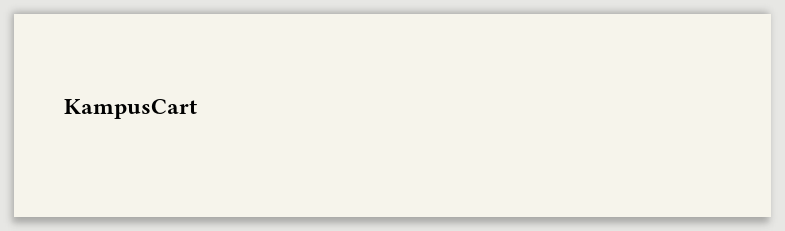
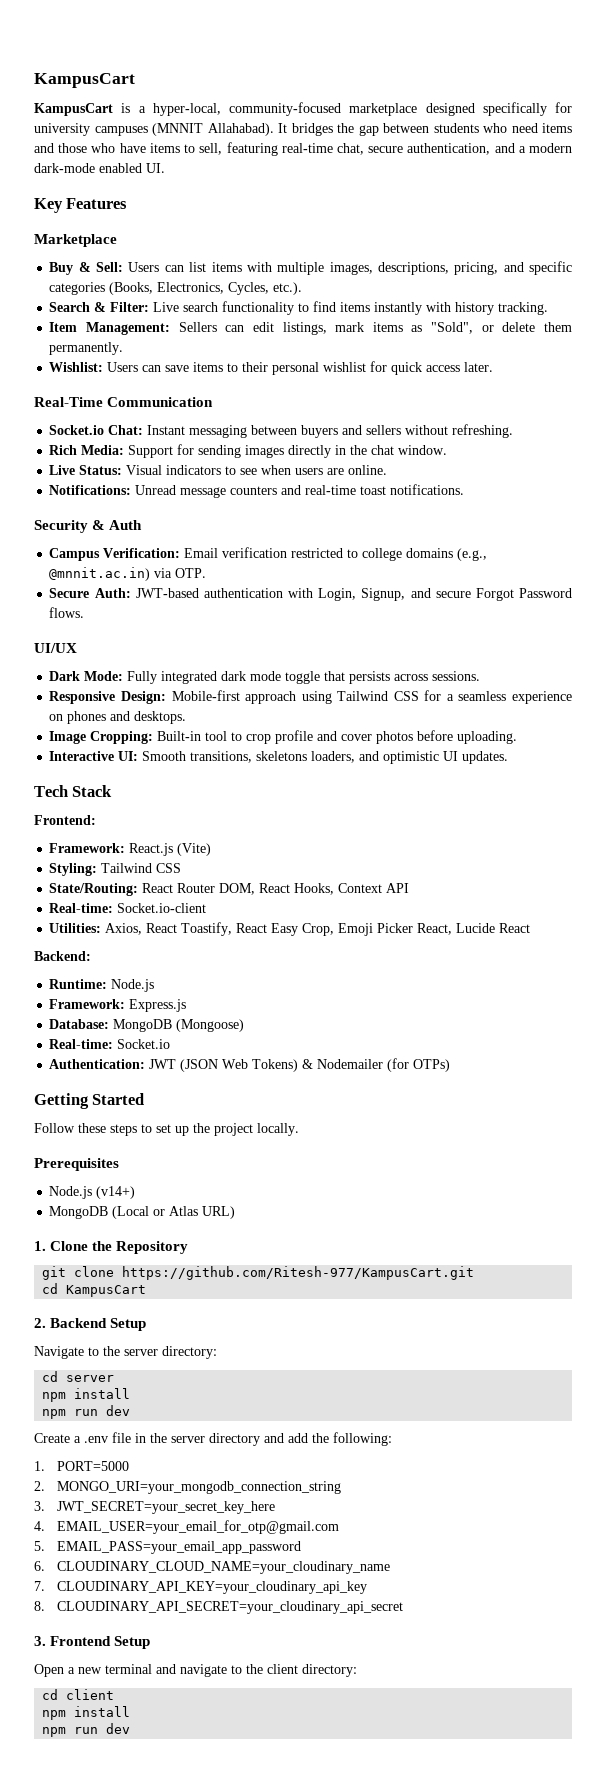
[64,99,197,119] KampusCart -> [34,73,135,88] [34,102,572,116] [34,123,572,136] [34,142,572,156] [34,163,165,173] [34,198,128,213] [34,234,117,247] [49,261,573,275] [49,282,303,295] [49,301,549,315] [49,322,572,335] [49,342,124,355] [49,361,494,375] [34,397,214,407] [49,424,514,438] [49,444,448,458] [49,465,388,475] [49,484,465,498] [34,520,143,533] [49,547,488,561] [49,567,207,581] [49,588,573,601] [49,607,85,618] [34,643,77,653] [49,671,481,684] [49,690,572,704] [49,711,187,724] [49,730,518,744] [49,751,509,764] [34,785,113,797] [34,815,96,825] [49,843,212,856] [49,863,182,876] [49,883,410,896] [49,903,207,913] [49,922,531,936] [34,951,91,961] [49,979,155,992] [49,999,187,1012] [49,1019,245,1032] [49,1039,171,1049] [49,1058,451,1072] [34,1093,145,1109] [34,1123,299,1136] [34,1158,119,1171] [49,1186,136,1199] [49,1206,236,1219] [34,1241,189,1254] [42,1266,475,1280] [42,1283,147,1297] [34,1318,147,1331] [34,1346,217,1359] [42,1371,115,1382] [42,1388,131,1402] [42,1405,131,1419] [34,1432,392,1446] [34,1461,130,1471] [34,1481,342,1494] [34,1501,276,1514] [34,1520,340,1534] [34,1541,302,1554] [34,1561,391,1574] [34,1581,368,1594] [34,1601,404,1614] [34,1636,151,1649] [34,1664,357,1677] [42,1689,115,1700] [42,1706,131,1720] [42,1723,131,1737] KampusCart // KampusCart is a hyper-local, community-focused marketplace designed specifically for university campuses (MNNIT Allahabad). It bridges the gap between students who need items and those who have items to sell, featuring real-time chat, secure authentication, and a modern dark-mode enabled UI. // Key Features // Marketplace // Buy & Sell: Users can list items with multiple images, descriptions, pricing, and specific categories (Books, Electronics, Cycles, etc.). // Search & Filter: Live search functionality to find items instantly with history tracking. // Item Management: Sellers can edit listings, mark items as "Sold", or delete them permanently. // Wishlist: Users can save items to their personal wishlist for quick access later. // Real-Time Communication // Socket.io Chat: Instant messaging between buyers and sellers without refreshing. // Rich Media: Support for sending images directly in the chat window. // Live Status: Visual indicators to see when users are online. // Notifications: Unread message counters and real-time toast notifications. // Security & Auth // Campus Verification: Email verification restricted to college domains (e.g., @mnnit.ac.in) via OTP. // Secure Auth: JWT-based authentication with Login, Signup, and secure Forgot Password flows. // UI/UX // Dark Mode: Fully integrated dark mode toggle that persists across sessions. // Responsive Design: Mobile-first approach using Tailwind CSS for a seamless experience on phones and desktops. // Image Cropping: Built-in tool to crop profile and cover photos before uploading. // Interactive UI: Smooth transitions, skeletons loaders, and optimistic UI updates. // Tech Stack // Frontend: // Framework: React.js (Vite) // Styling: Tailwind CSS // State/Routing: React Router DOM, React Hooks, Context API // Real-time: Socket.io-client // Utilities: Axios, React Toastify, React Easy Crop, Emoji Picker React, Lucide React // Backend: // Runtime: Node.js // Framework: Express.js // Database: MongoDB (Mongoose) // Real-time: Socket.io // Authentication: JWT (JSON Web Tokens) & Nodemailer (for OTPs) // Getting Started // Follow these steps to set up the project locally. // Prerequisites // Node.js (v14+) // MongoDB (Local or Atlas URL) // 1. Clone the Repository // git clone https://github.com/Ritesh-977/KampusCart.git // cd KampusCart // 2. Backend Setup // Navigate to the server directory: // cd server // npm install // npm run dev // Create a .env file in the server directory and add the following: // 1. PORT=5000 // 2. MONGO_URI=your_mongodb_connection_string // 3. JWT_SECRET=your_secret_key_here // 4. EMAIL_USER=your_email_for_otp@gmail.com // 5. EMAIL_PASS=your_email_app_password // 6. CLOUDINARY_CLOUD_NAME=your_cloudinary_name // 7. CLOUDINARY_API_KEY=your_cloudinary_api_key // 8. CLOUDINARY_API_SECRET=your_cloudinary_api_secret // 3. Frontend Setup // Open a new terminal and navigate to the client directory: // cd client // npm install // npm run dev

